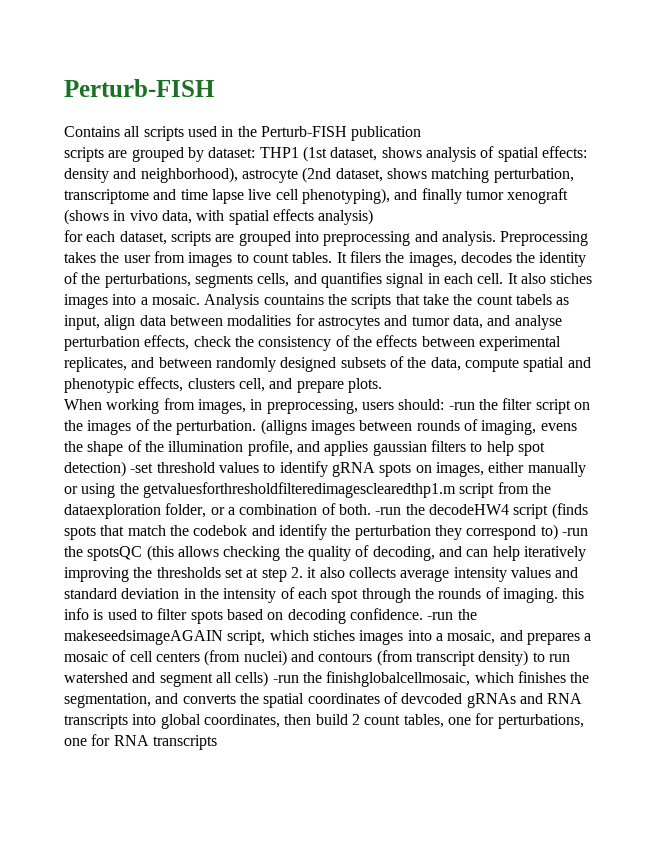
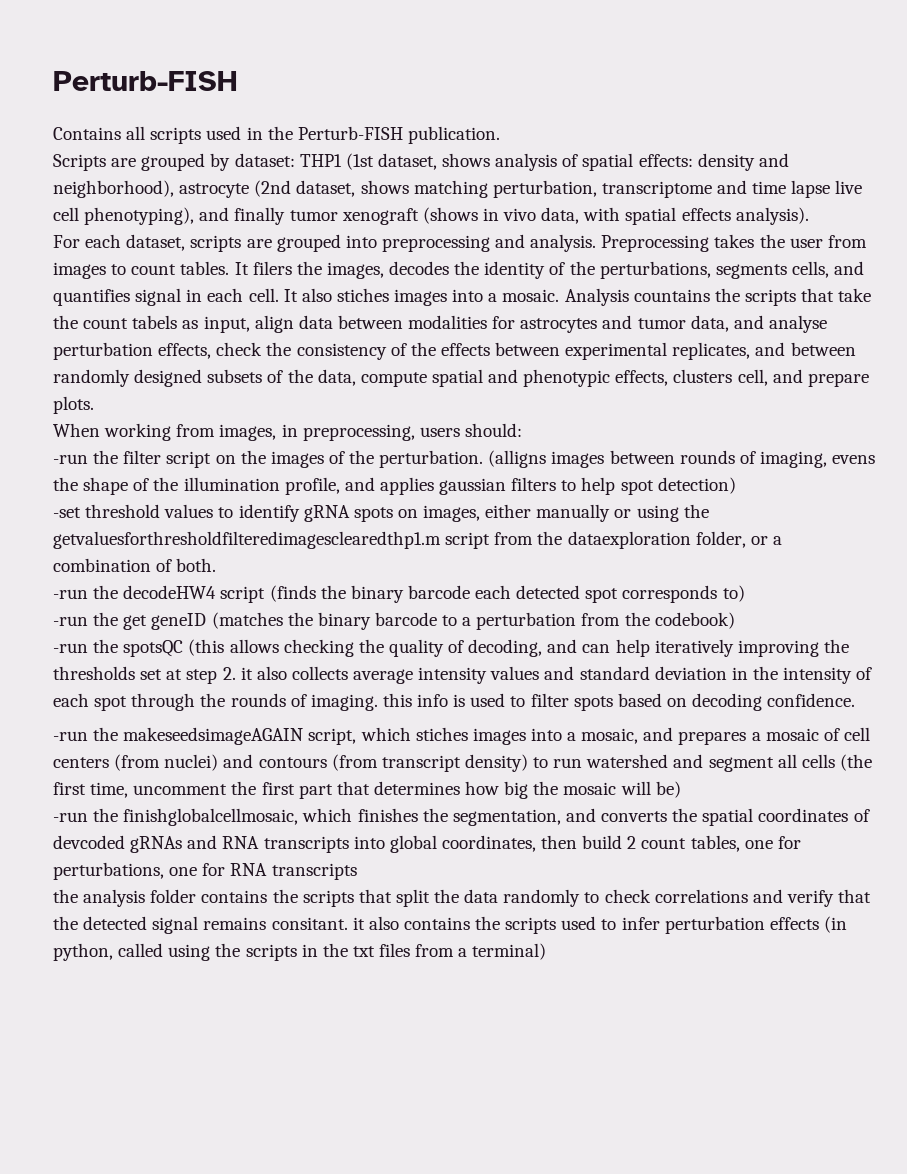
[351,126,422,141] [64,147,104,162] publication // scripts -> [407,126,500,144] [53,154,106,171] publication. // Scripts
[318,209,374,225] [64,230,83,242] analysis) // for -> [735,207,809,225] [53,235,80,248] analysis). // For
(445, 404) none -> (522, 430) //
(126, 469) none -> (736, 485) //
(371, 509) none -> (217, 565) //
[64,524,558,540] spots that match the codebok and identify the perturbation they correspond to) -> [320,585,745,603] [53,612,735,630] the binary barcode each detected spot corresponds to) // -run the get geneID (matches the binary barcode to a perturbation from the codebook) //
(423, 614) none -> (856, 700) //
[235,671,269,687] cells) -> [801,754,872,771] [53,781,681,799] cells (the first time, uncomment the first part that determines how big the mosaic will be) //
(217, 742) none -> [53,889,872,907] [53,916,847,934] [53,943,547,961] // the analysis folder contains the scripts that split the data randomly to check correlations and verify that the detected signal remains consitant. it also contains the scripts used to infer perturbation effects (in python, called using the scripts in the txt files from a terminal)

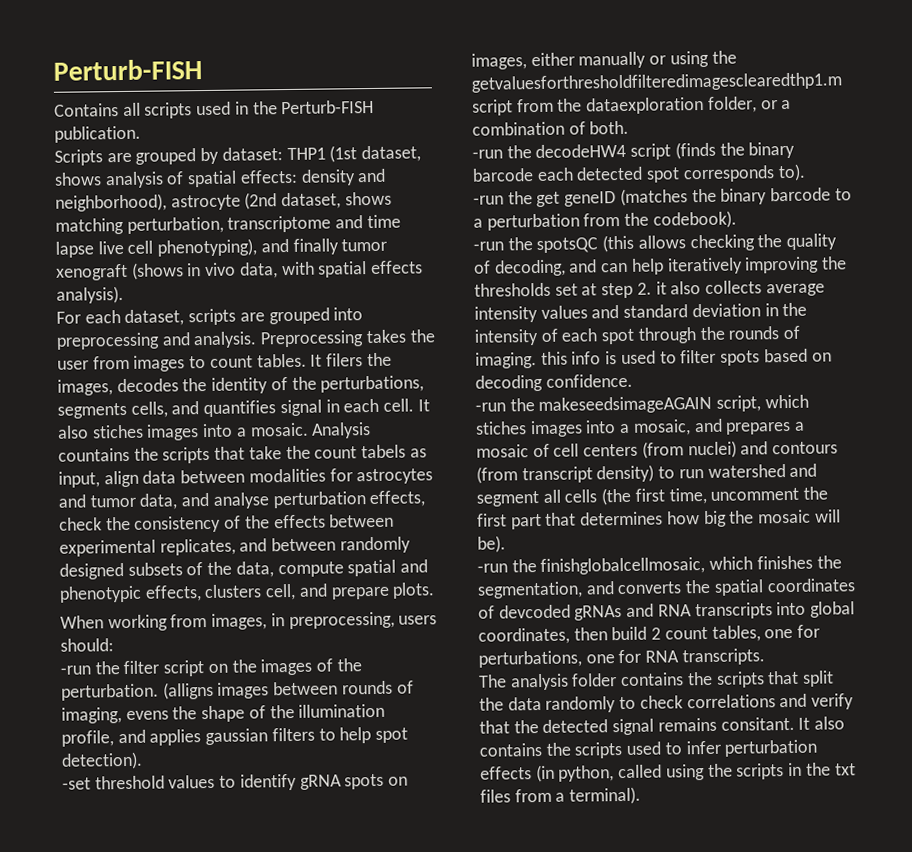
[657,477,736,494] detection) -> [61,751,143,770] detection).
[722,585,745,602] to) -> [777,163,806,182] to).
[654,612,735,629] codebook) -> [652,210,737,229] codebook).
[655,781,681,798] be) -> [477,535,506,553] be).
[271,863,357,880] [53,889,78,903] transcripts // the -> [681,648,765,666] [478,674,507,688] transcripts. // The
[352,917,365,930] it -> [798,717,811,730] It
[472,943,547,960] terminal) -> [569,786,642,805] terminal).

